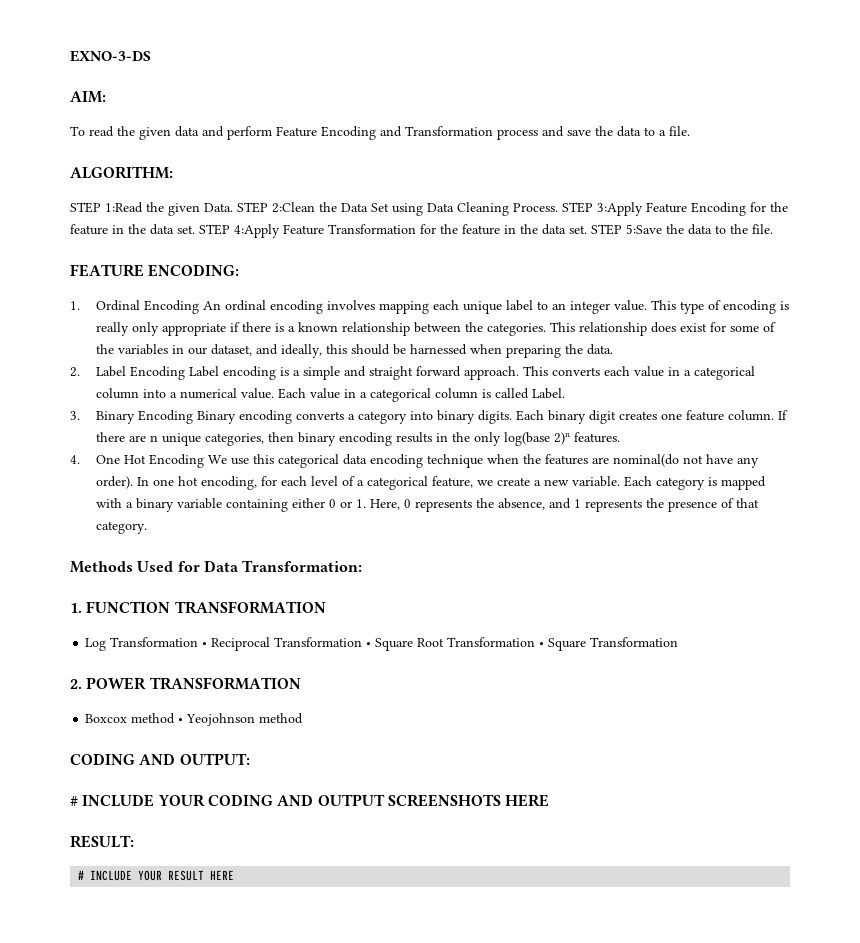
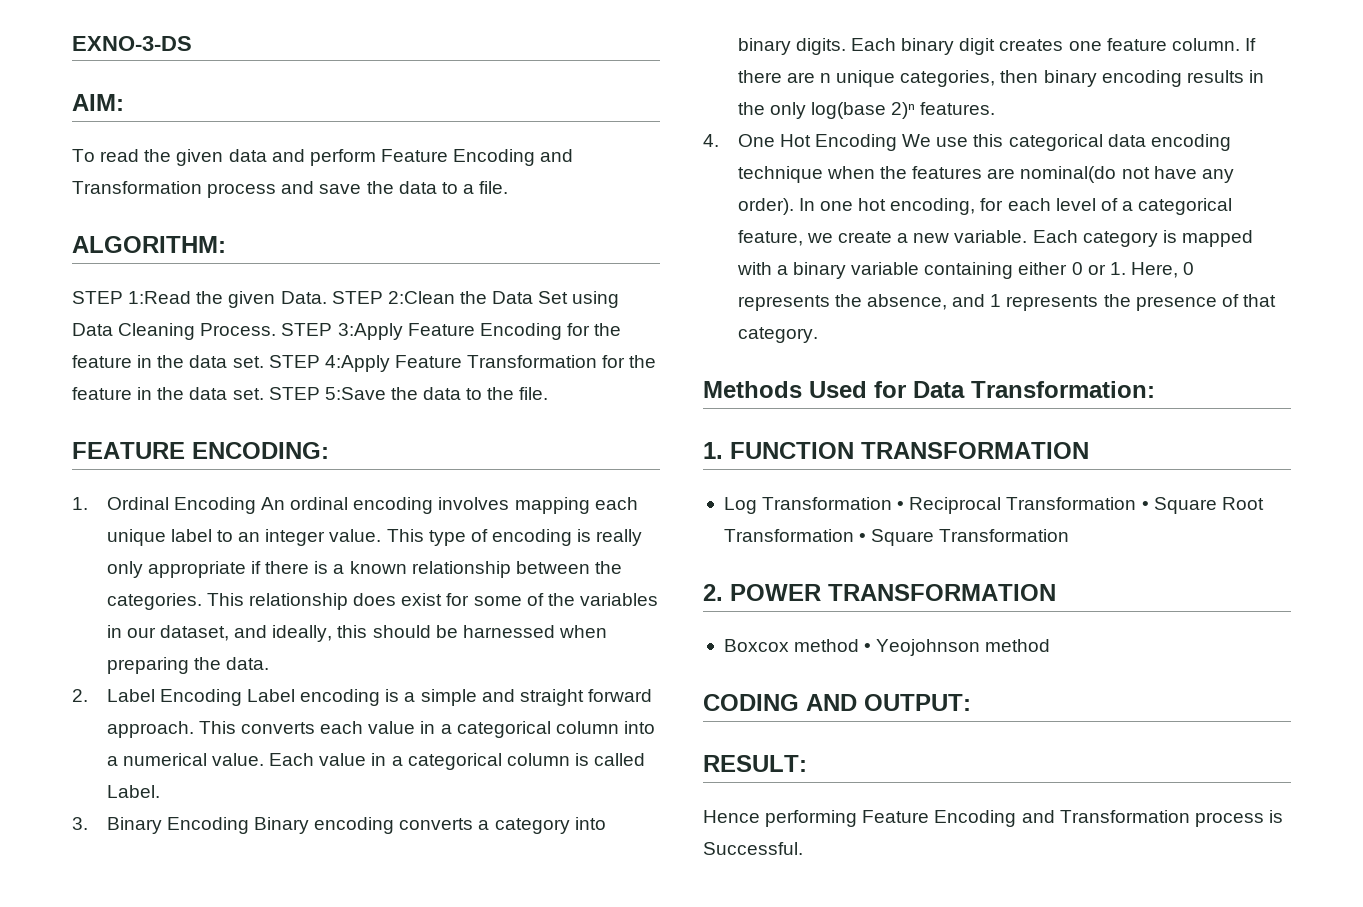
[70,794,550,807] [70,835,134,848] [78,870,235,881] # INCLUDE YOUR CODING AND OUTPUT SCREENSHOTS HERE // RESULT: // # INCLUDE YOUR RESULT HERE -> [703,755,807,772] [703,810,1283,827] [703,842,803,855] RESULT: // Hence performing Feature Encoding and Transformation process is Successful.

